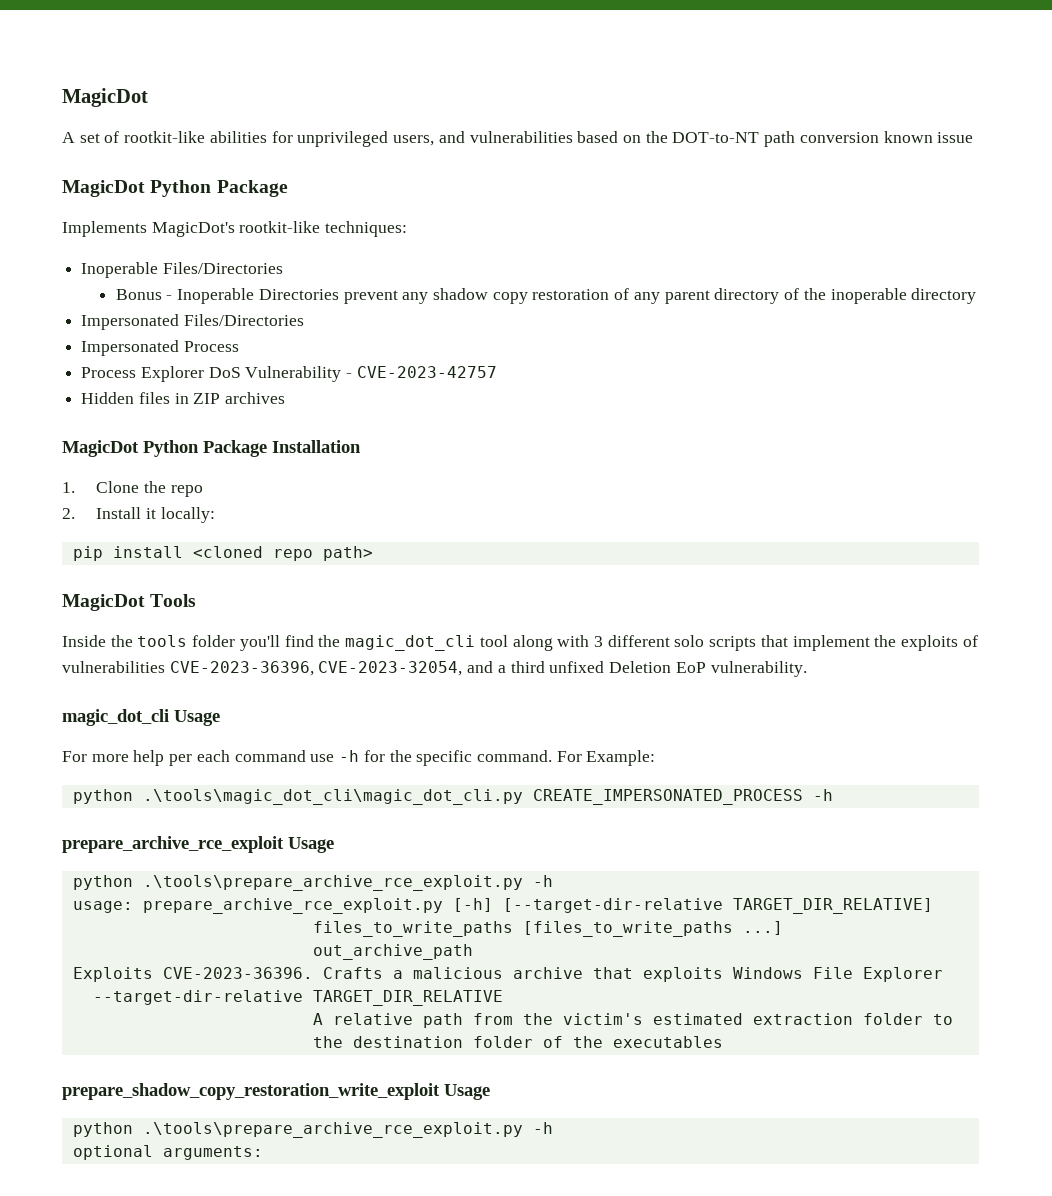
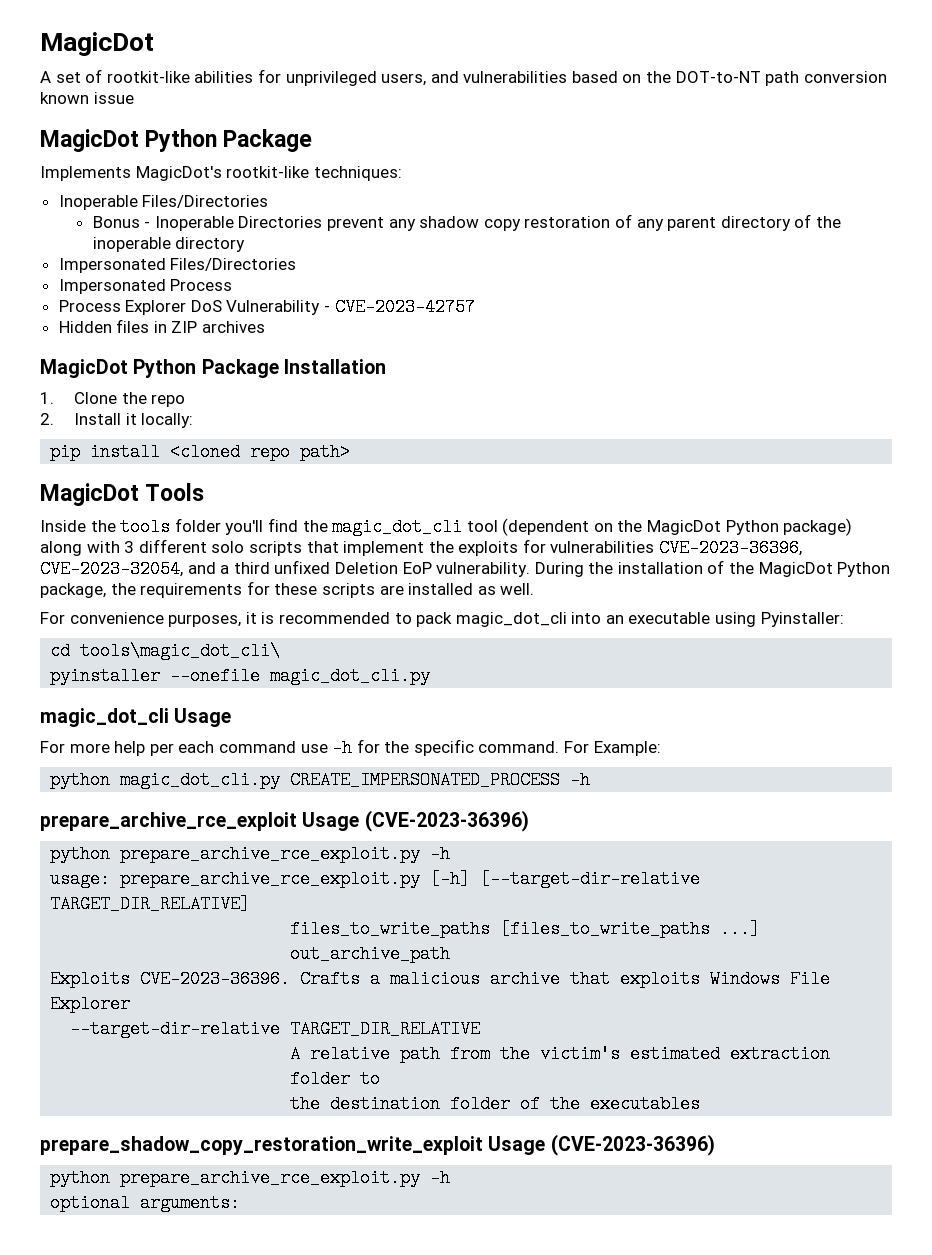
(508, 641) none -> [502,518,853,536] (dependent on the MagicDot Python package)
[962,635,978,647] of -> [522,539,546,553] for
(807, 669) none -> [534,560,891,577] [40,581,535,598] [40,612,844,627] [50,642,281,660] [50,667,431,685] During the installation of the MagicDot Python package, the requirements for these scripts are installed as well. // For convenience purposes, it is recommended to pack magic_dot_cli into an executable using Pyinstaller: // cd tools\magic_dot_cli\ // pyinstaller --onefile magic_dot_cli.py
[142,789,523,805] .\tools\magic_dot_cli\magic_dot_cli.py -> [120,771,281,789] magic_dot_cli.py
[72,875,523,891] // python .\tools\prepare_archive_rce_exploit.py -> [364,810,529,832] [50,845,421,863] (CVE-2023-36396) // python prepare_archive_rce_exploit.py
[72,1122,523,1138] // python .\tools\prepare_archive_rce_exploit.py -> [550,1134,715,1156] [50,1169,421,1187] (CVE-2023-36396) // python prepare_archive_rce_exploit.py

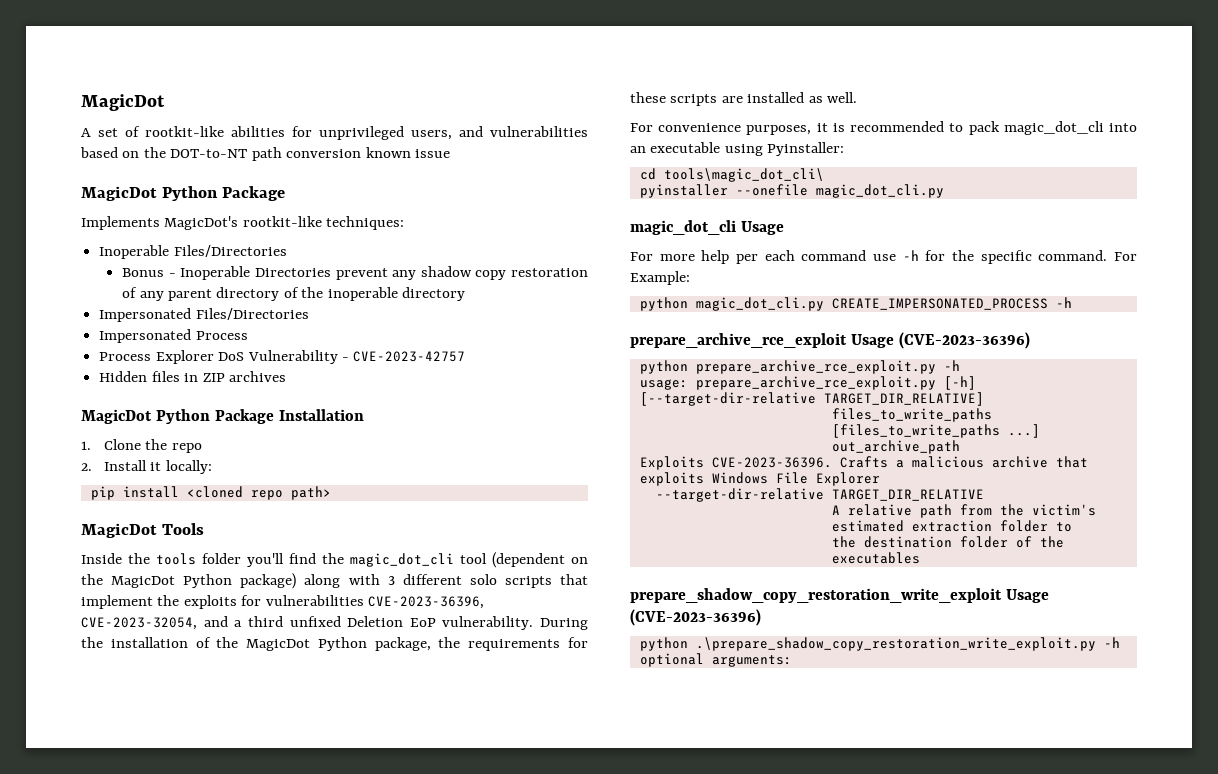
[120,1169,421,1187] prepare_archive_rce_exploit.py -> [695,637,1096,651] .\prepare_shadow_copy_restoration_write_exploit.py

